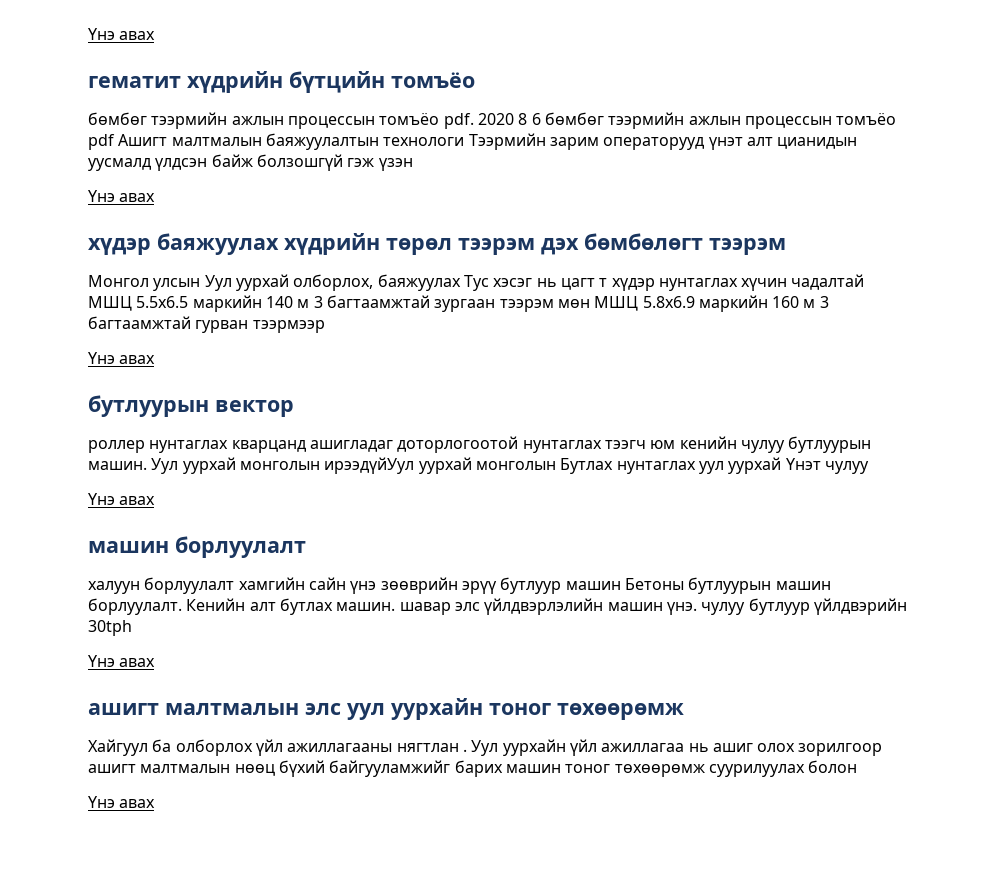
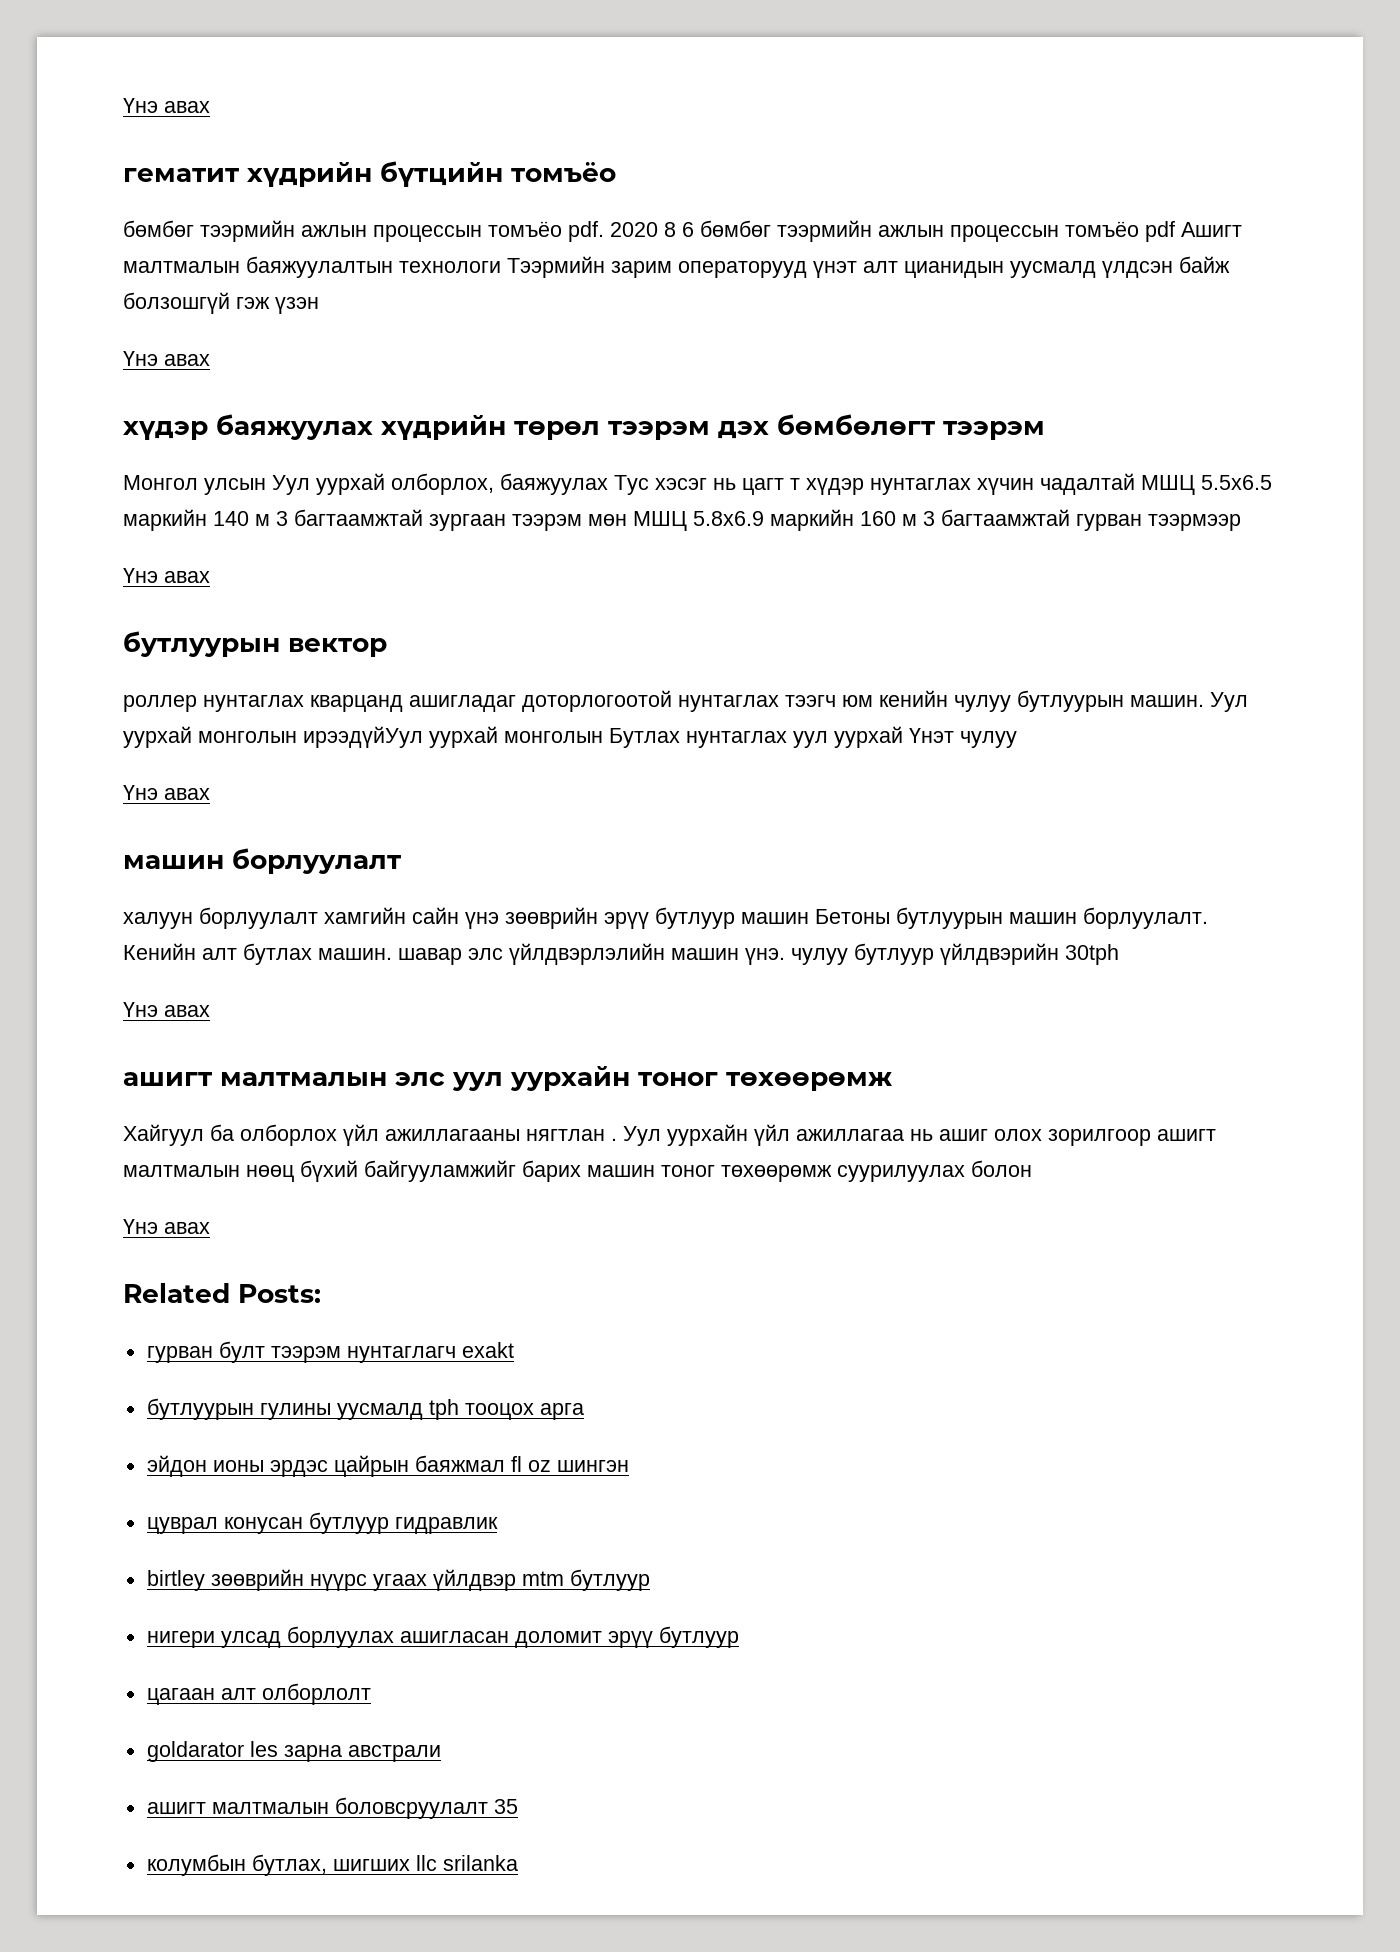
(156, 803) none -> [123,1283,321,1303] [146,1341,514,1363] [146,1398,584,1420] [146,1455,629,1477] [146,1512,498,1534] [146,1569,650,1591] [146,1626,739,1648] [146,1683,371,1705] [146,1741,441,1762] [146,1797,518,1819] [146,1854,518,1876] // Related Posts: // гурван булт тээрэм нунтаглагч exakt // бутлуурын гулины уусмалд tph тооцох арга // эйдон ионы эрдэс цайрын баяжмал fl oz шингэн // цуврал конусан бутлуур гидравлик // birtley зөөврийн нүүрс угаах үйлдвэр mtm бутлуур // нигери улсад борлуулах ашигласан доломит эрүү бутлуур // цагаан алт олборлолт // goldarator les зарна австрали // ашигт малтмалын боловсруулалт 35 // колумбын бутлах, шигших llc srilanka

